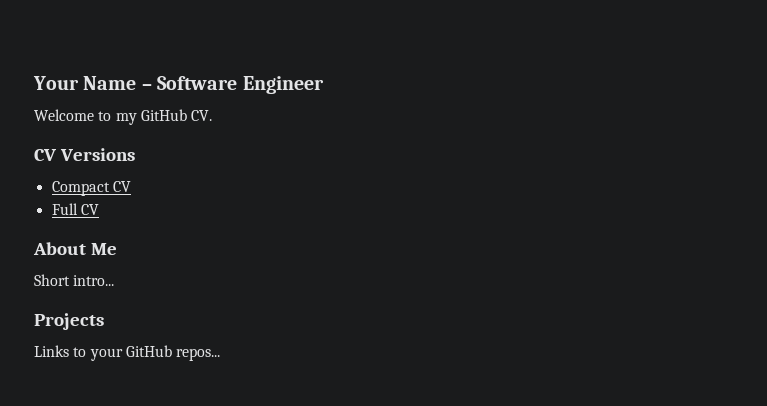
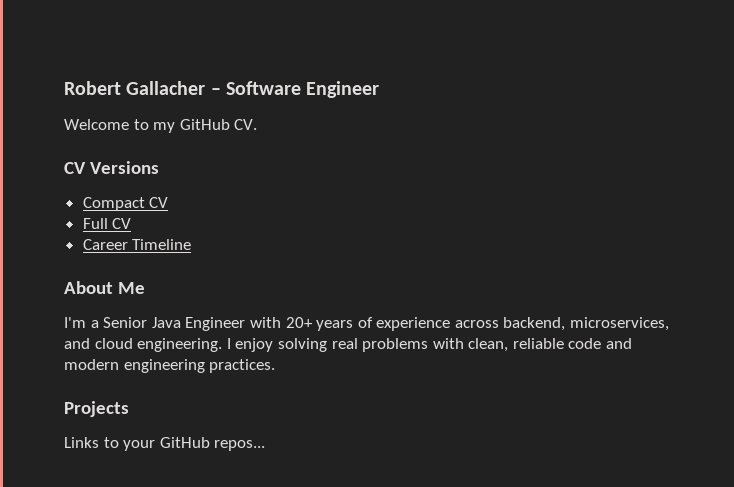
[33,76,137,90] Your Name -> [64,81,206,95] Robert Gallacher
(99, 209) none -> [82,239,192,250] // Career Timeline
[34,274,115,286] Short intro... -> [64,317,670,331] [64,338,633,352] [64,359,276,373] I'm a Senior Java Engineer with 20+ years of experience across backend, microservices, and cloud engineering. I enjoy solving real problems with clean, reliable code and modern engineering practices.

